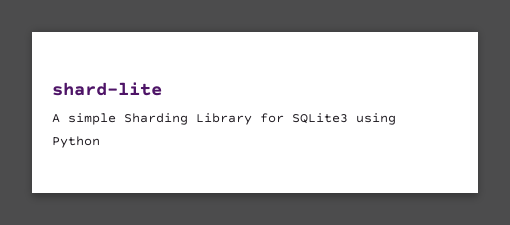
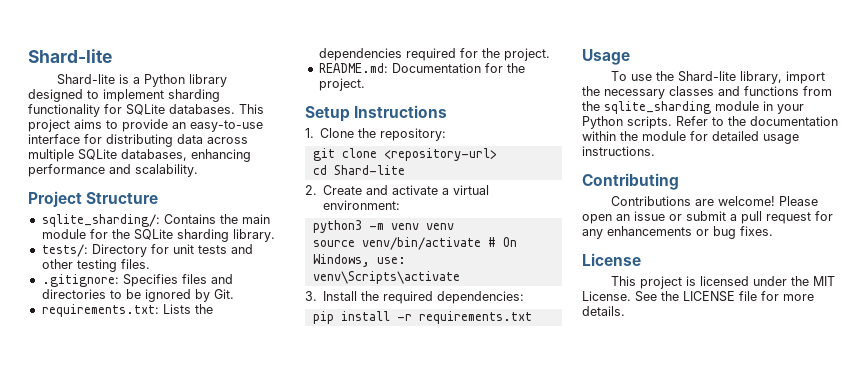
[52,82,162,96] [52,113,396,125] [52,136,100,148] shard-lite // A simple Sharding Library for SQLite3 using Python -> [28,49,112,63] [57,74,228,87] [28,89,220,102] [28,104,264,117] [28,119,263,132] [28,134,248,147] [28,149,251,162] [28,164,198,177] [28,191,159,207] [41,214,270,227] [41,229,275,242] [41,244,253,257] [41,259,150,272] [41,274,233,287] [41,289,234,302] [41,304,213,317] [318,48,550,61] [318,63,525,73] [318,78,365,91] [305,105,448,122] [305,128,447,141] [312,148,497,161] [312,165,405,175] [305,185,490,195] [323,200,401,210] [312,220,454,233] [312,237,517,250] [312,254,406,267] [312,271,460,284] [305,291,525,304] [312,311,532,324] [582,49,630,65] [611,71,826,84] [582,86,832,99] [582,101,804,114] [582,116,838,129] [582,131,799,144] [582,146,655,156] [582,173,679,190] [611,196,819,206] [582,211,833,224] [582,226,773,239] [582,253,641,266] [611,276,836,289] [582,291,814,302] [582,306,625,316] Shard-lite // Shard-lite is a Python library designed to implement sharding functionality for SQLite databases. This project aims to provide an easy-to-use interface for distributing data across multiple SQLite databases, enhancing performance and scalability. // Project Structure // sqlite_sharding/: Contains the main module for the SQLite sharding library. // tests/: Directory for unit tests and other testing files. // .gitignore: Specifies files and directories to be ignored by Git. // requirements.txt: Lists the dependencies required for the project. // README.md: Documentation for the project. // Setup Instructions // 1. Clone the repository: // git clone <repository-url> // cd Shard-lite // 2. Create and activate a virtual environment: // python3 -m venv venv // source venv/bin/activate # On Windows, use: venv\Scripts\activate // 3. Install the required dependencies: // pip install -r requirements.txt // Usage // To use the Shard-lite library, import the necessary classes and functions from the sqlite_sharding module in your Python scripts. Refer to the documentation within the module for detailed usage instructions. // Contributing // Contributions are welcome! Please open an issue or submit a pull request for any enhancements or bug fixes. // License // This project is licensed under the MIT License. See the LICENSE file for more details.

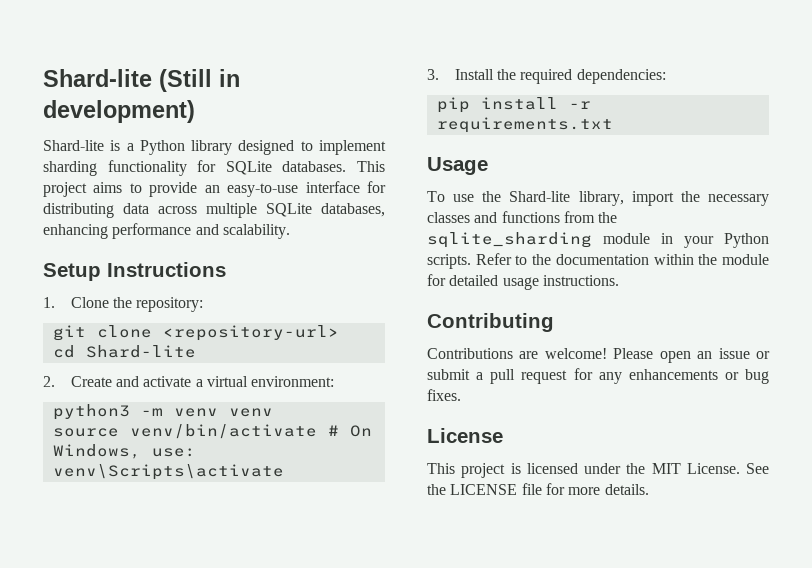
[28,49,112,63] Shard-lite -> [43,69,240,92] [43,100,195,123] Shard-lite (Still in development)
[28,191,159,207] [41,214,270,227] [41,229,275,242] [41,244,253,257] [41,259,150,272] [41,274,233,287] [41,289,234,302] [41,304,213,317] [318,48,550,61] [318,63,525,73] [318,78,365,91] // Project Structure // sqlite_sharding/: Contains the main module for the SQLite sharding library. // tests/: Directory for unit tests and other testing files. // .gitignore: Specifies files and directories to be ignored by Git. // requirements.txt: Lists the dependencies required for the project. // README.md: Documentation for the project. -> (290, 231) none

